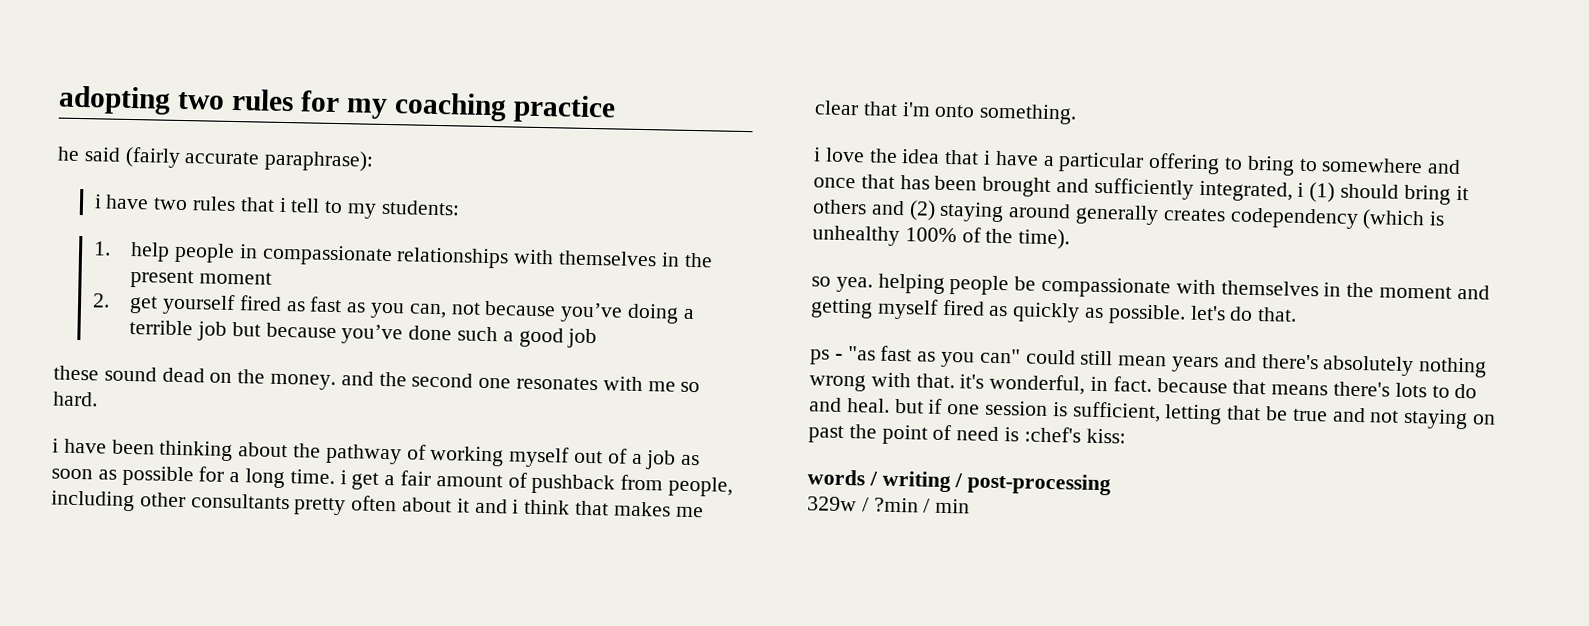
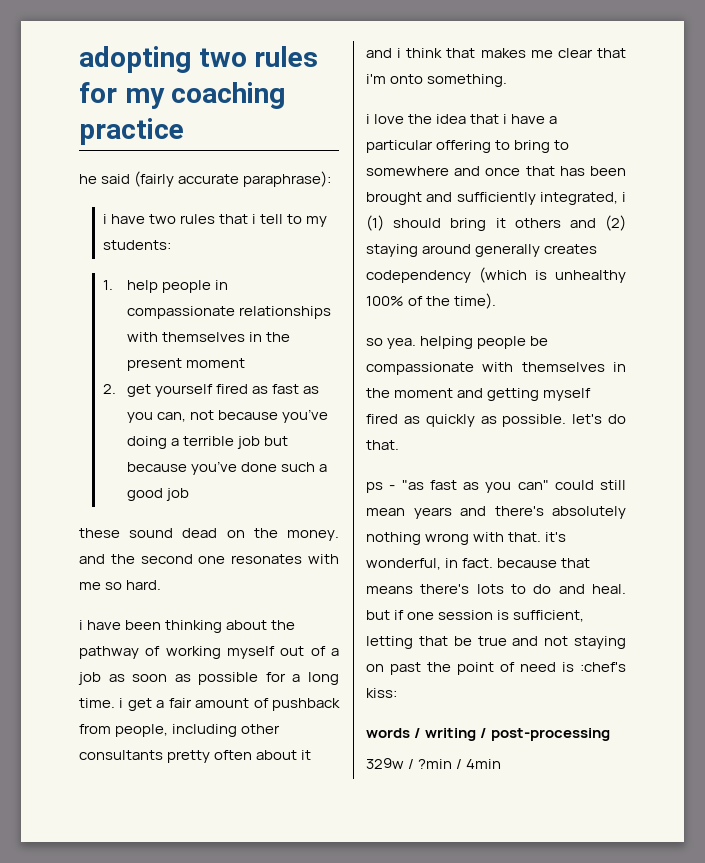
[935,498,971,514] min -> [466,759,502,769] 4min

